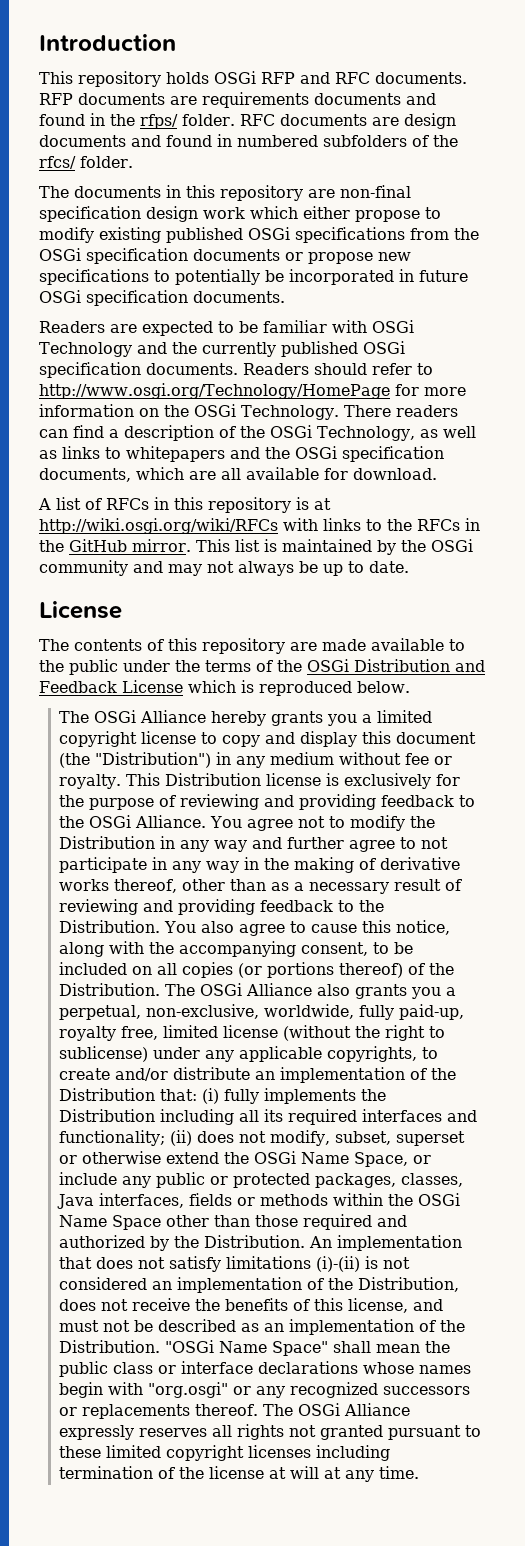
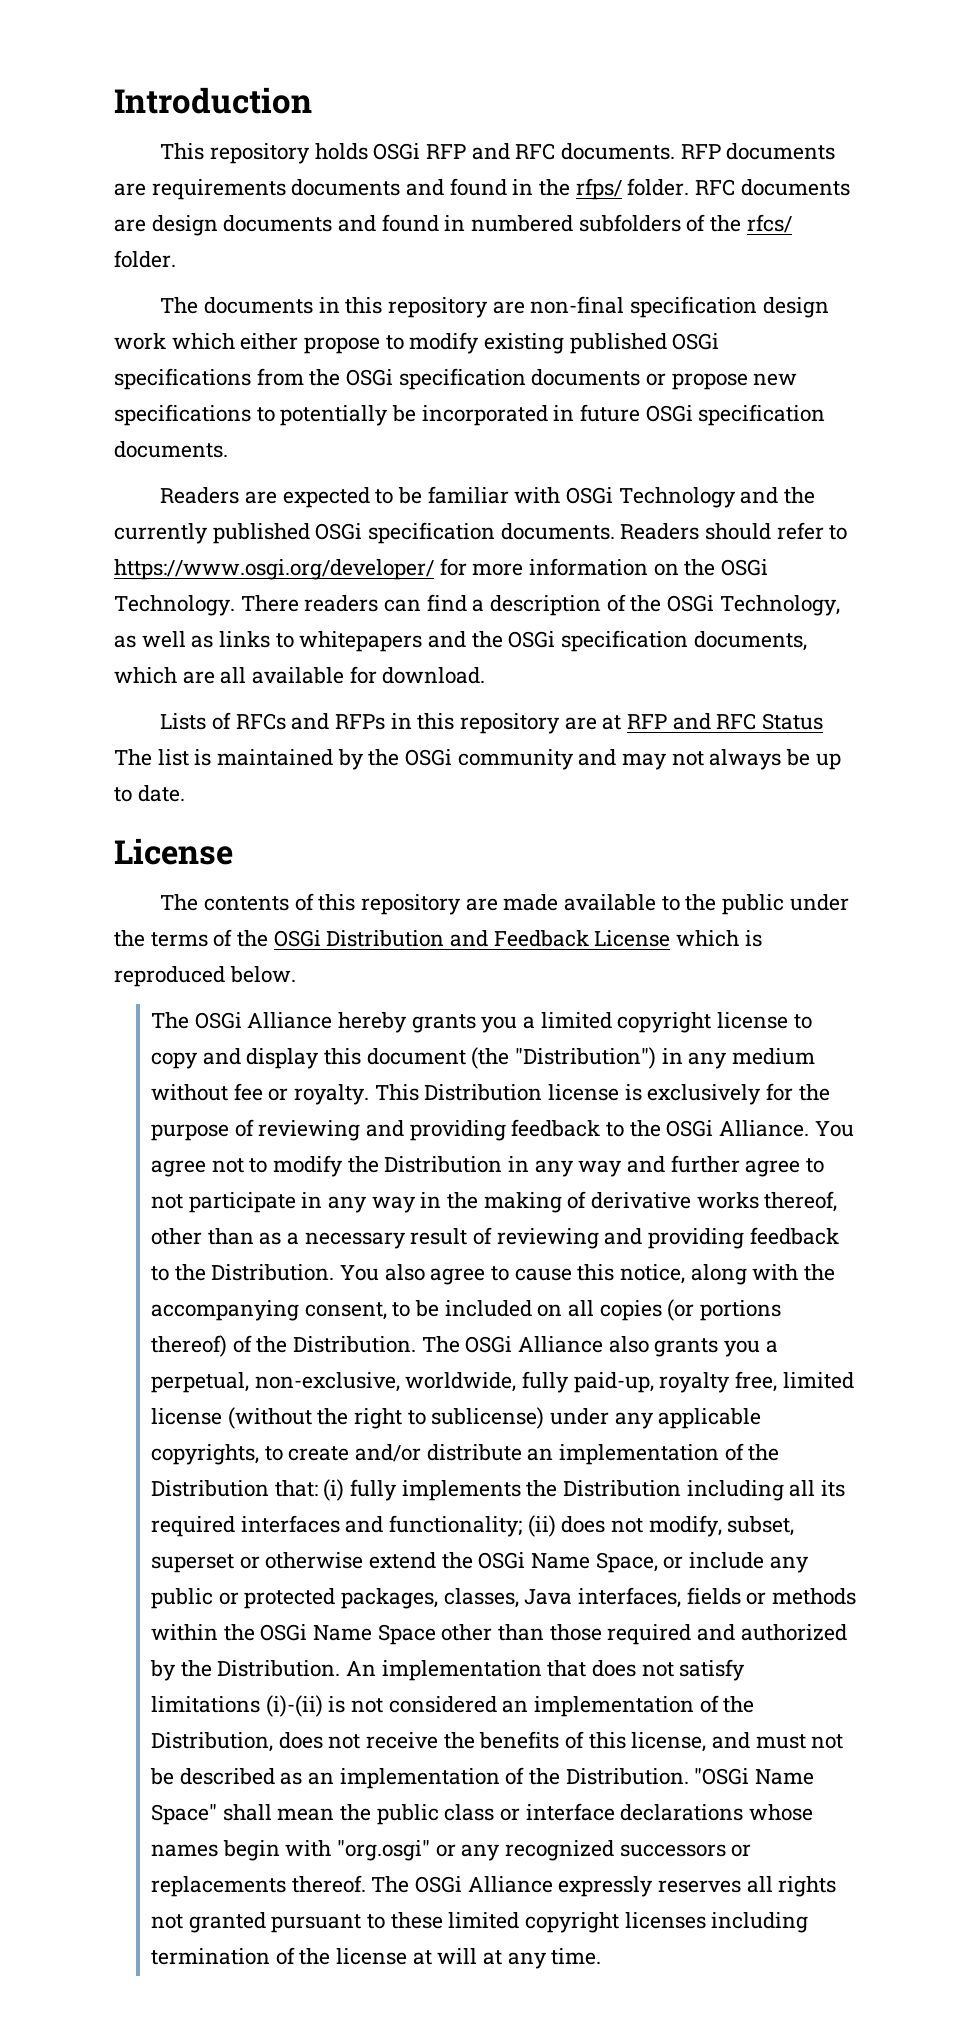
[39,383,390,399] http://www.osgi.org/Technology/HomePage -> [114,559,434,580] https://www.osgi.org/developer/
[38,497,331,513] [39,518,480,534] [39,539,230,552] A list of RFCs in this repository is at http://wiki.osgi.org/wiki/RFCs with links to the RFCs in the GitHub mirror. This -> [160,712,824,734] [114,749,152,766] Lists of RFCs and RFPs in this repository are at RFP and RFC Status The

